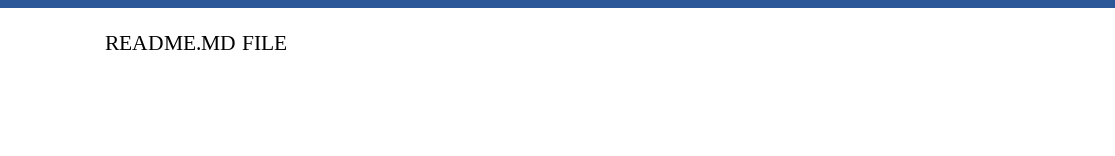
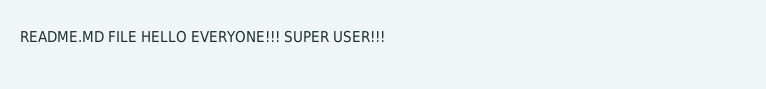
(287, 43) none -> [141,30,386,43] HELLO EVERYONE!!! SUPER USER!!!

